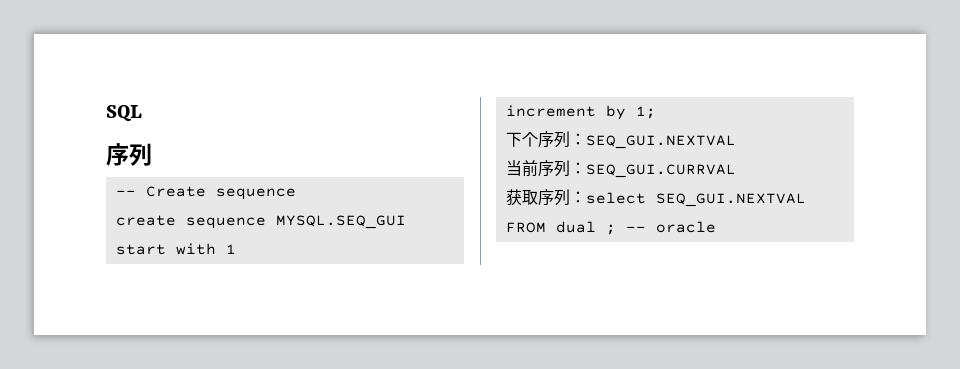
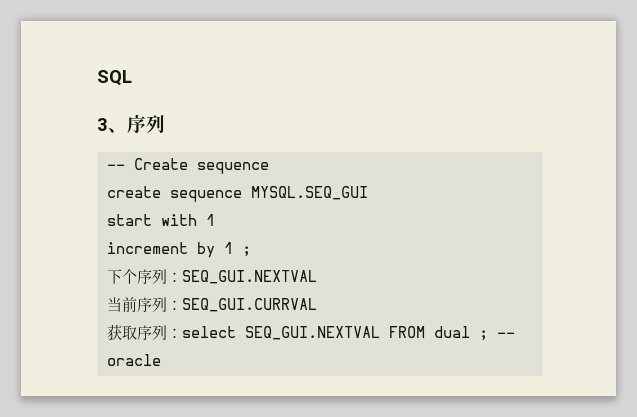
(142, 113) none -> [97,118,127,133] 3、
[635,106,656,119] 1; -> [223,242,251,257] 1 ;

